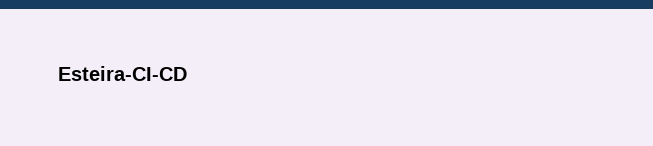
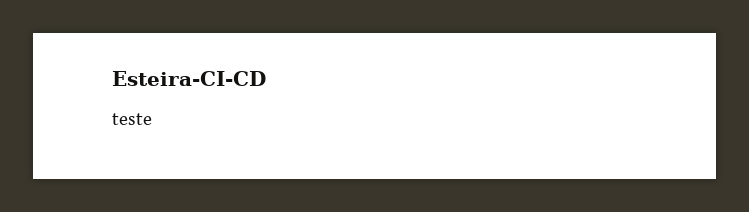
(187, 73) none -> [112,113,152,125] // teste

